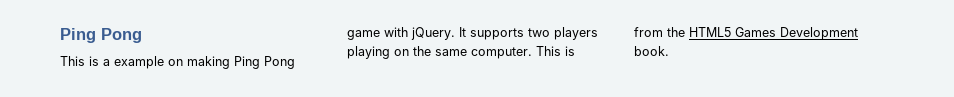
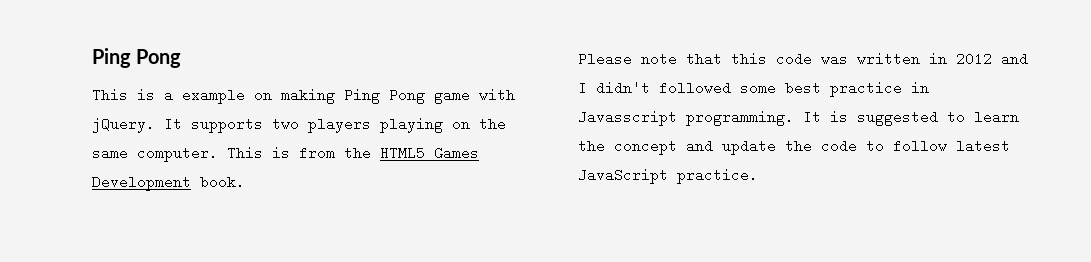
(669, 51) none -> [578,52,1028,66] [578,81,929,97] [578,110,1019,126] [578,139,1010,155] [578,168,758,184] // Please note that this code was written in 2012 and I didn't followed some best practice in Javasscript programming. It is suggested to learn the concept and update the code to follow latest JavaScript practice.

